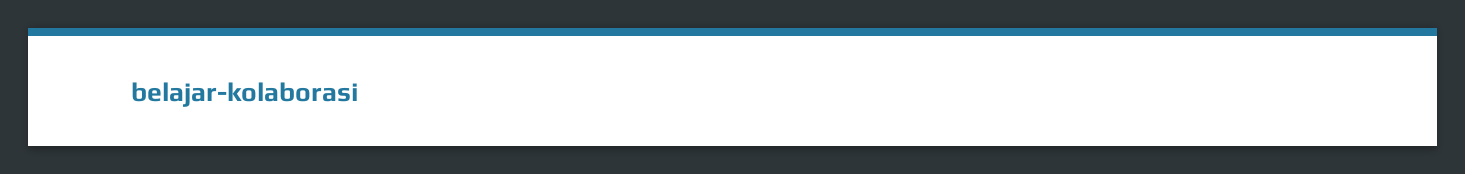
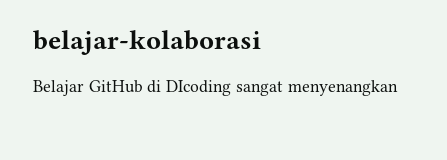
(358, 94) none -> [33,80,398,96] // Belajar GitHub di DIcoding sangat menyenangkan

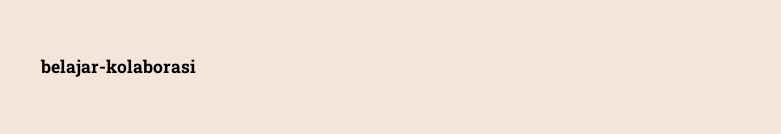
[33,80,398,96] // Belajar GitHub di DIcoding sangat menyenangkan -> (196, 68) none

